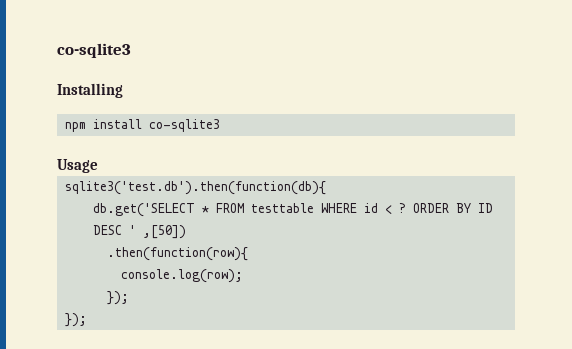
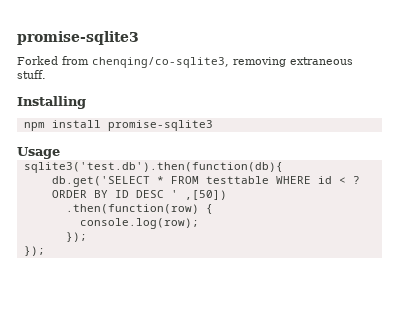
[57,43,131,58] co-sqlite3 -> [17,31,139,45] [17,56,353,68] [17,70,46,79] promise-sqlite3 // Forked from chenqing/co-sqlite3, removing extraneous stuff.
[148,119,220,132] co-sqlite3 -> [107,120,213,131] promise-sqlite3
[106,247,248,261] .then(function(row){ -> [65,204,213,214] .then(function(row) {

